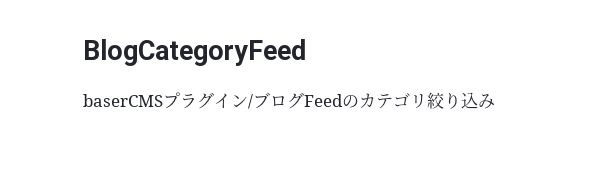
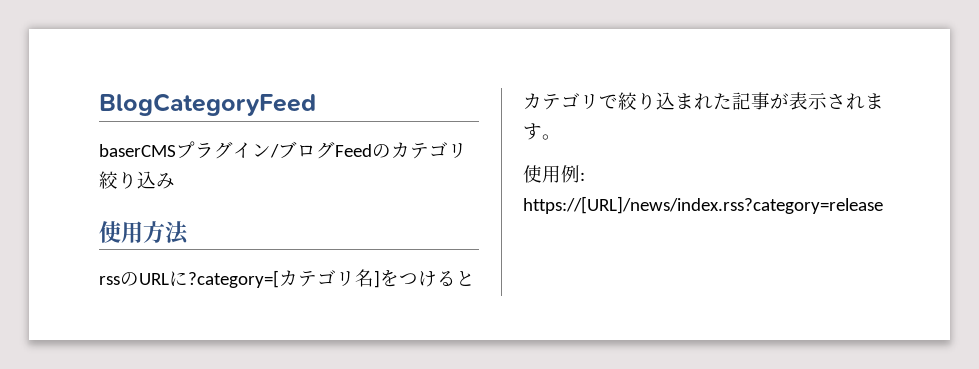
(495, 101) none -> [99,221,189,245] [99,269,475,288] [523,92,884,110] [523,123,561,140] [523,165,585,183] [523,196,883,214] // 使用方法 // rssのURLに?category=[カテゴリ名]をつけるとカテゴリで絞り込まれた記事が表示されます。 // 使用例: https://[URL]/news/index.rss?category=release

